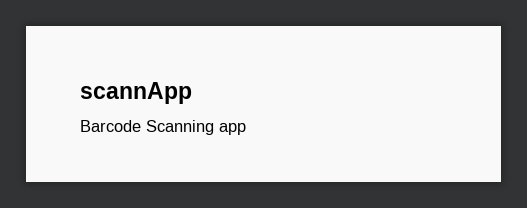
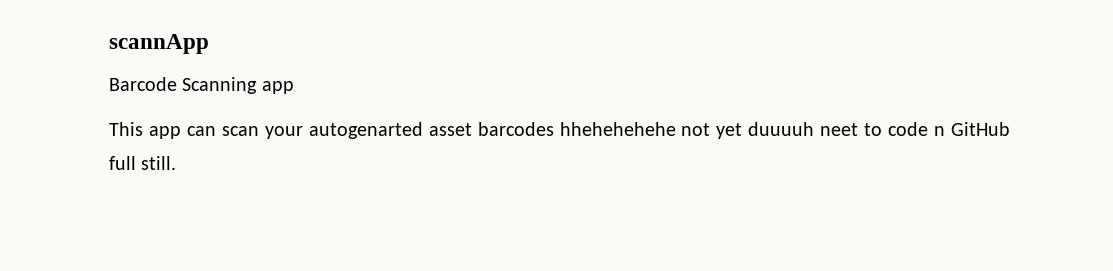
(246, 129) none -> [109,122,1010,139] [109,156,177,170] // This app can scan your autogenarted asset barcodes hhehehehehe not yet duuuuh neet to code n GitHub full still.

